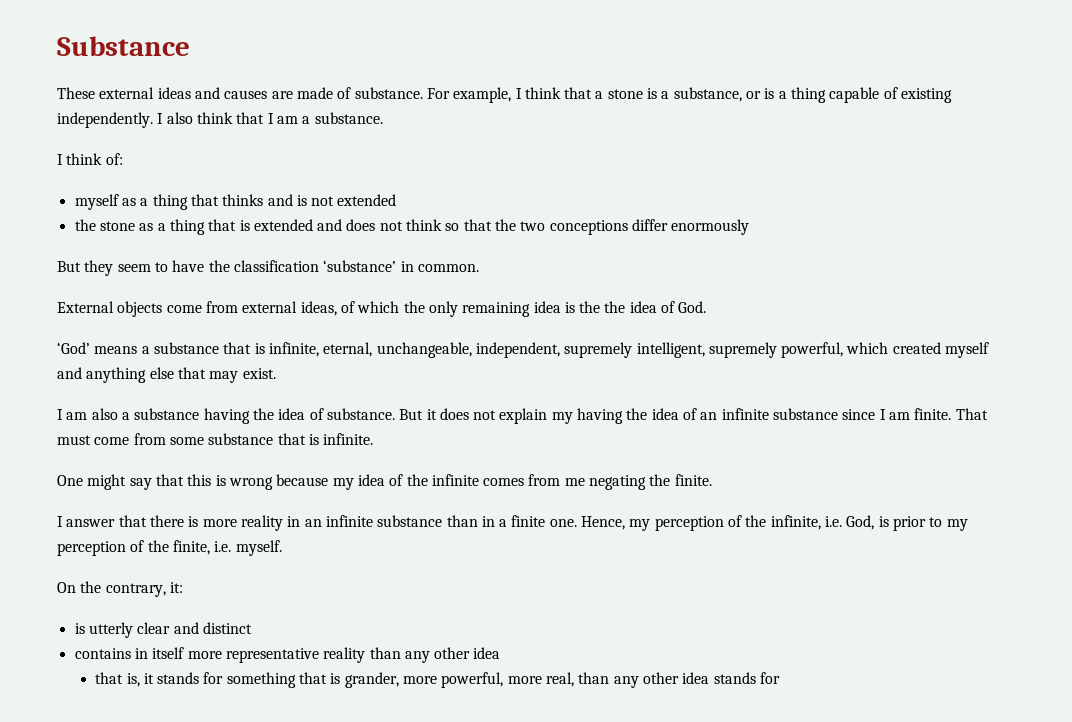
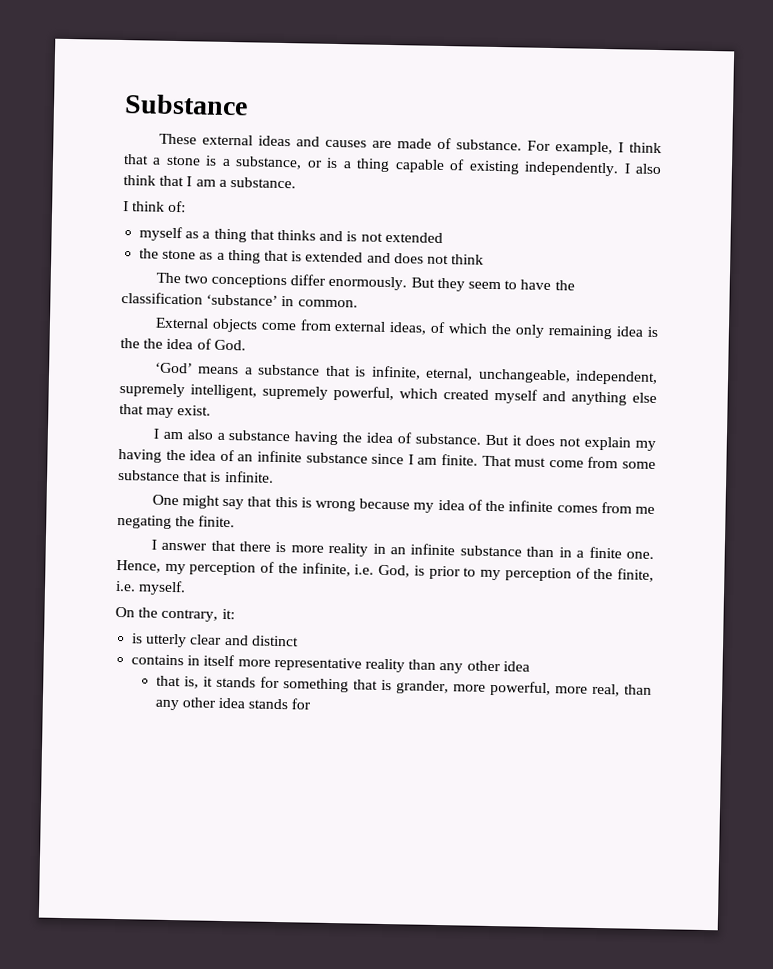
[445,219,517,231] so that the -> [155,272,181,284] // The
[671,219,750,235] enormously // -> [328,275,408,291] enormously.

